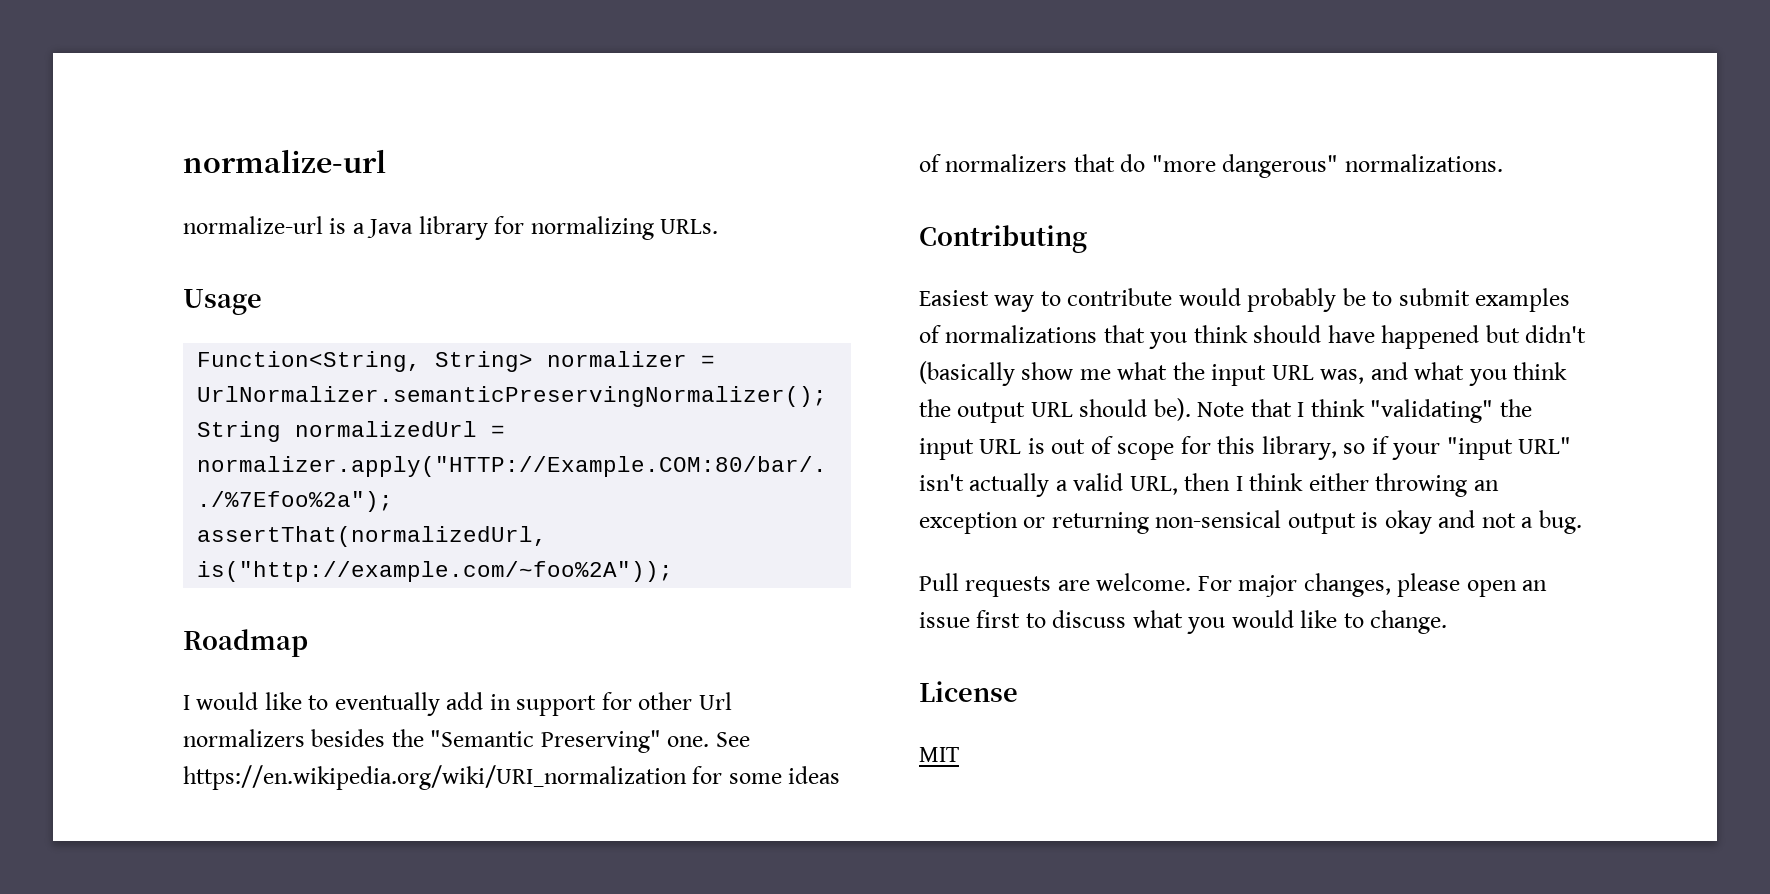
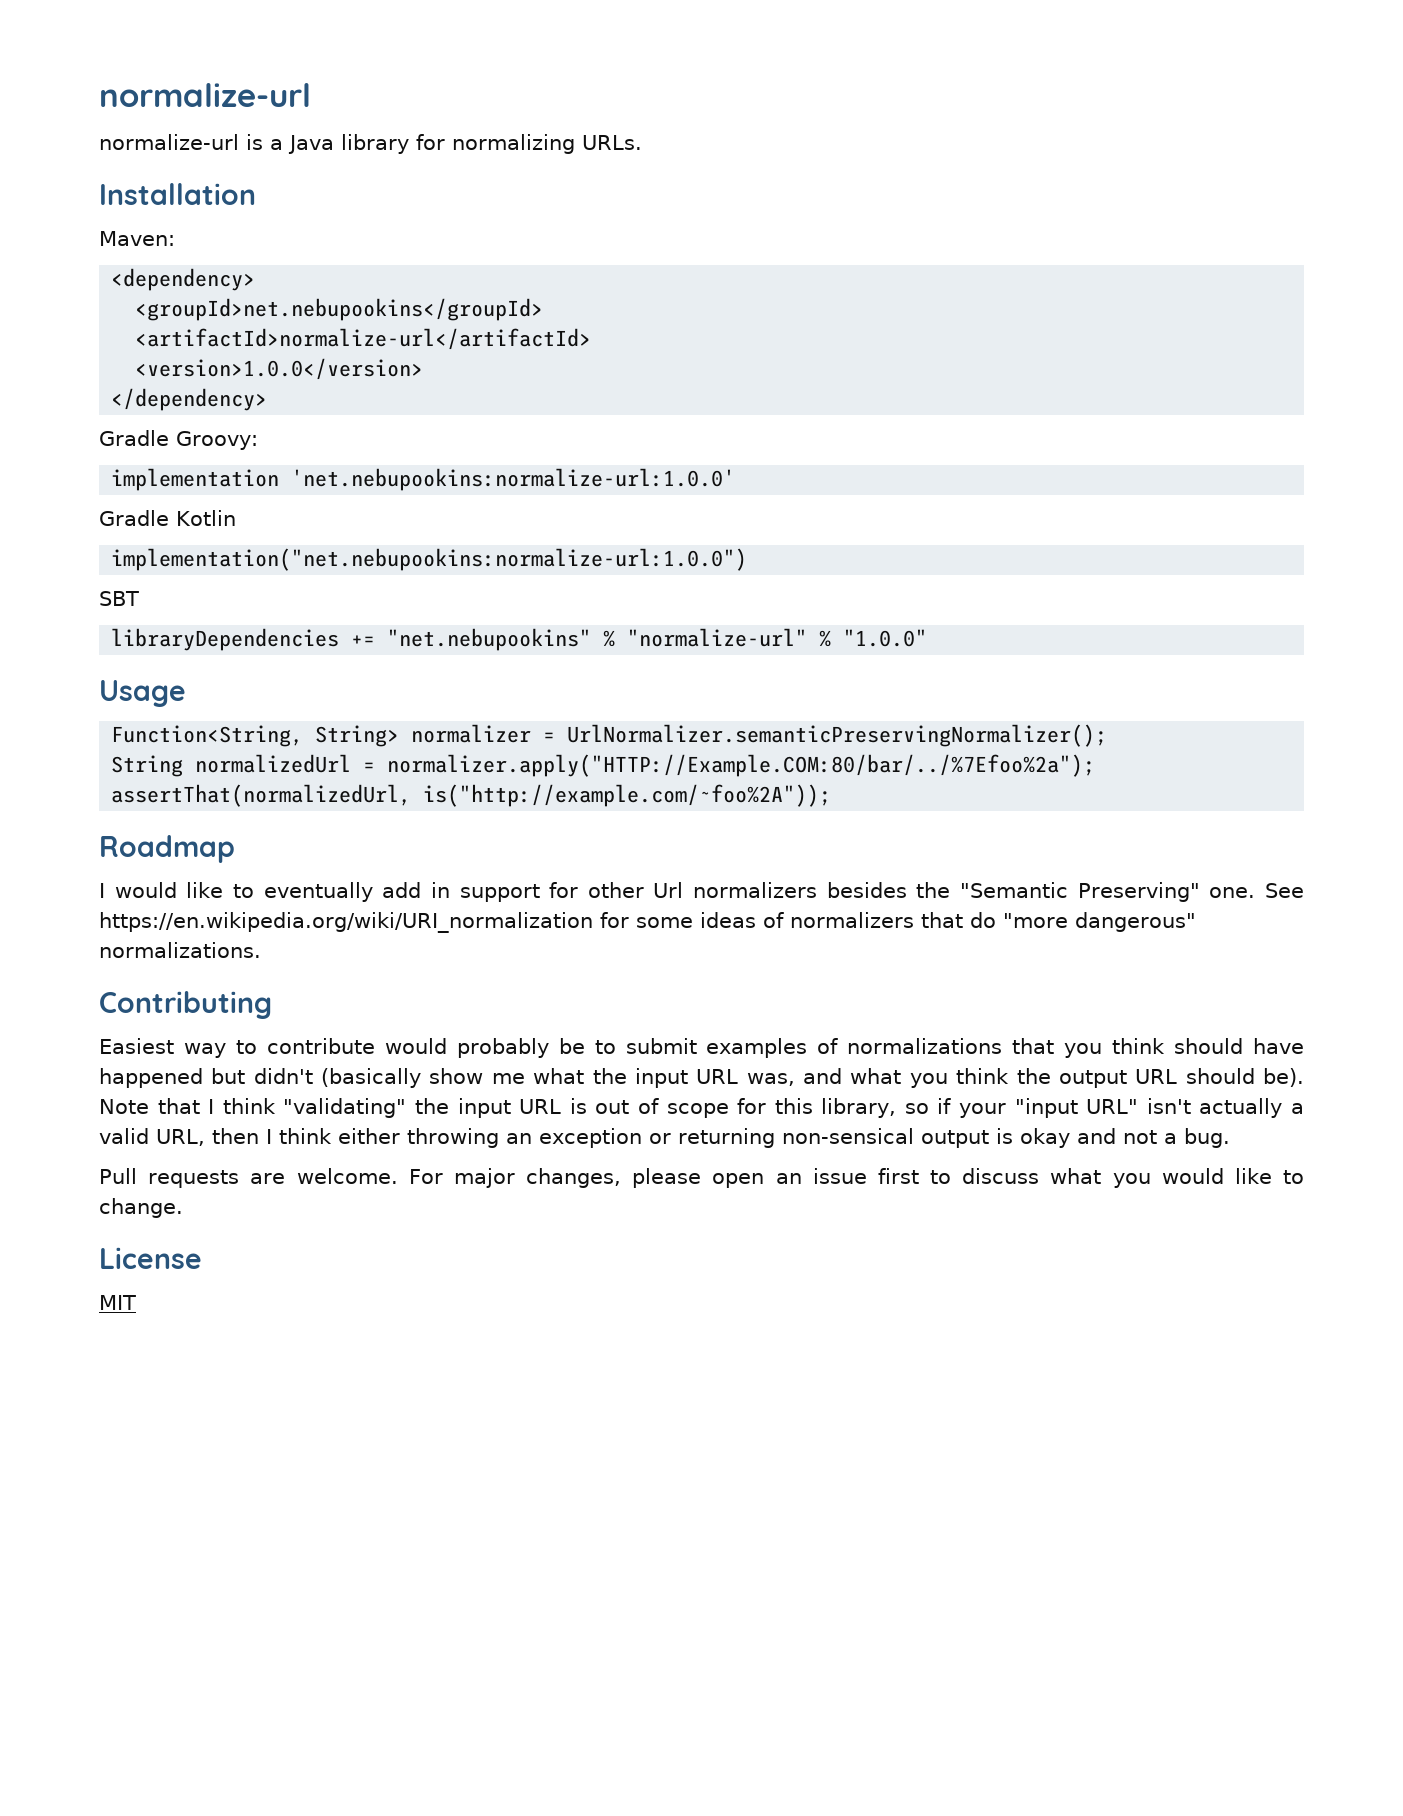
(719, 226) none -> [99,183,256,205] [99,231,175,246] [111,268,256,291] [135,298,544,321] [135,328,592,350] [135,358,424,380] [111,388,268,411] [99,430,258,450] [111,468,736,491] [99,510,236,526] [111,548,748,571] [99,591,139,606] [111,628,928,651] // Installation // Maven: // <dependency> // <groupId>net.nebupookins</groupId> // <artifactId>normalize-url</artifactId> // <version>1.0.0</version> // </dependency> // Gradle Groovy: // implementation 'net.nebupookins:normalize-url:1.0.0' // Gradle Kotlin // implementation("net.nebupookins:normalize-url:1.0.0") // SBT // libraryDependencies += "net.nebupookins" % "normalize-url" % "1.0.0"

